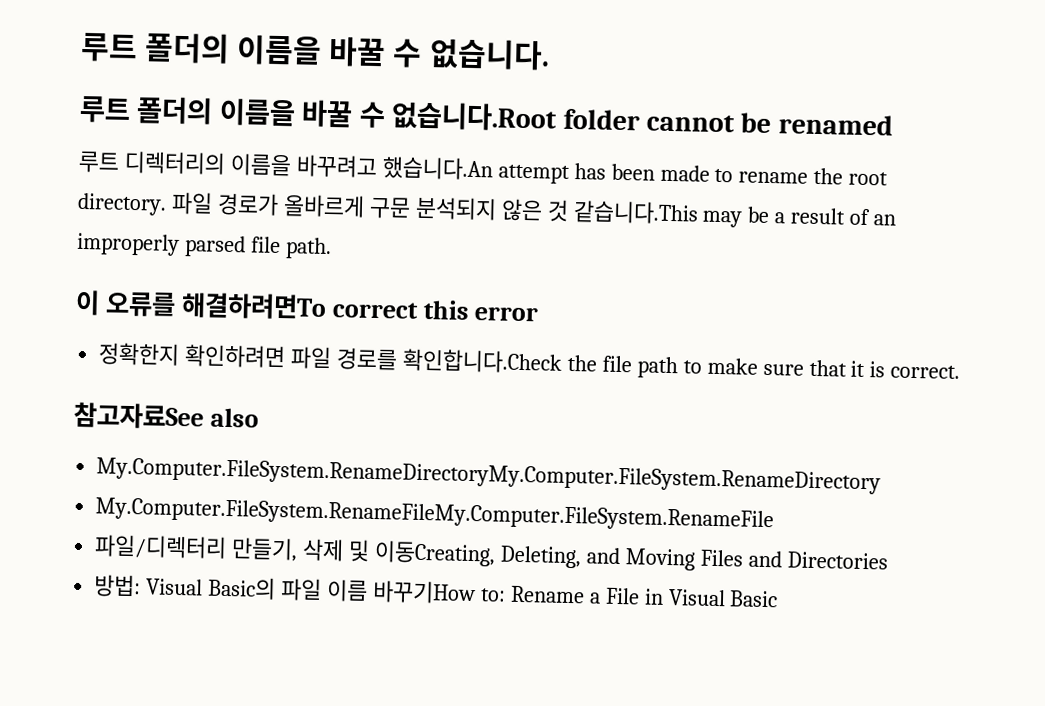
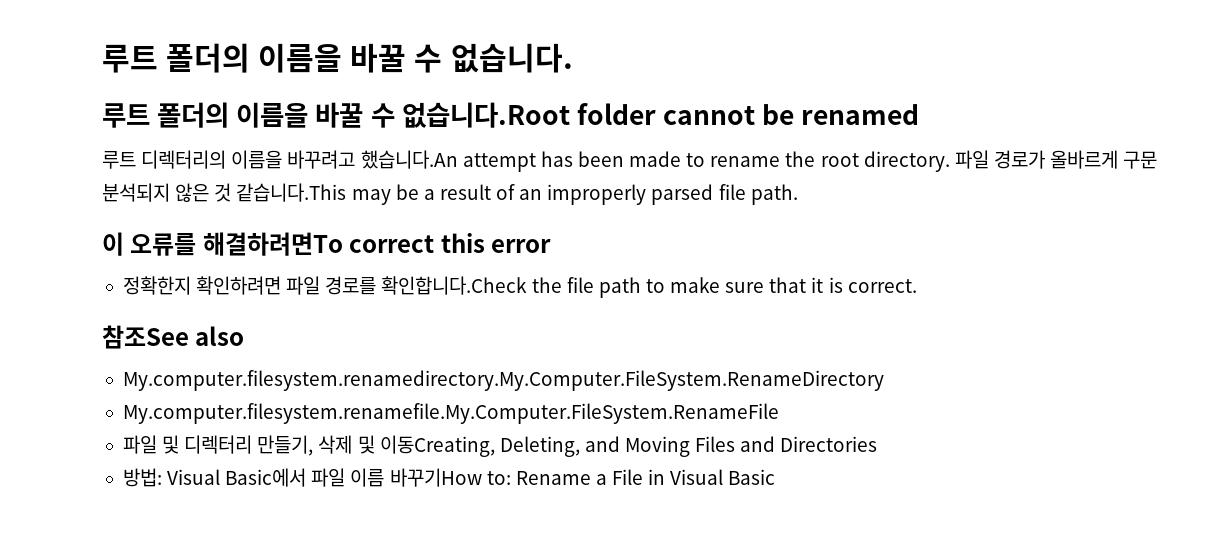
[73,401,204,430] 참고자료See -> [102,325,189,349] 참조See
[96,457,882,495] [95,497,775,533] [94,534,228,560] My.Computer.FileSystem.RenameDirectoryMy.Computer.FileSystem.RenameDirectory // My.Computer.FileSystem.RenameFileMy.Computer.FileSystem.RenameFile // 파일/디렉터리 -> [122,370,884,391] [122,403,779,424] [122,435,253,454] My.computer.filesystem.renamedirectory.My.Computer.FileSystem.RenameDirectory // My.computer.filesystem.renamefile.My.Computer.FileSystem.RenameFile // 파일 및 디렉터리
[207,576,277,601] Basic의 -> [225,468,307,487] Basic에서

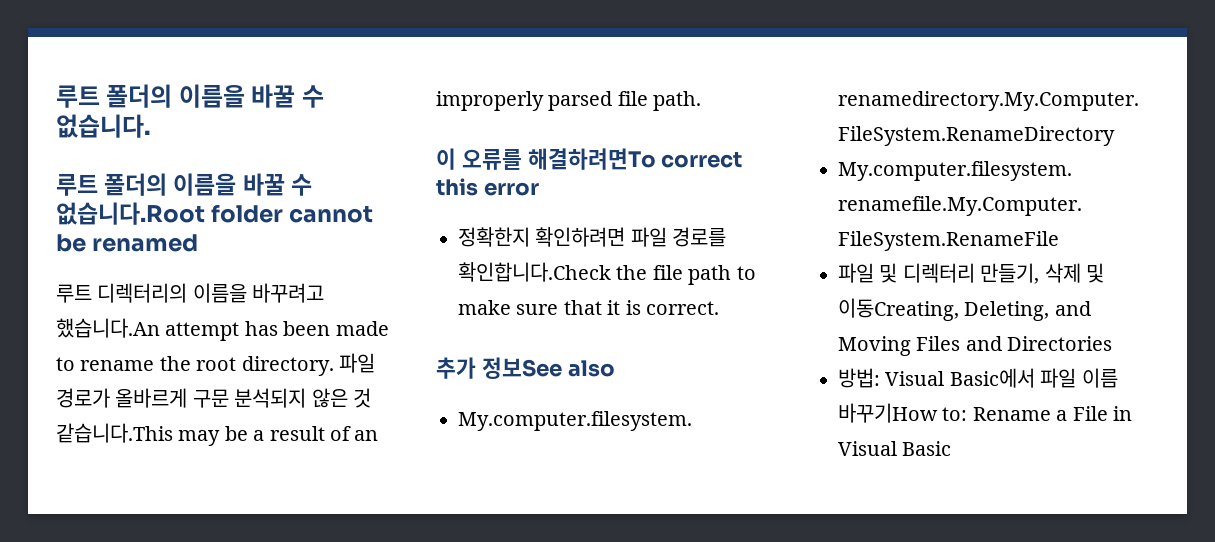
[102,325,189,349] 참조See -> [436,357,562,379] 추가 정보See

